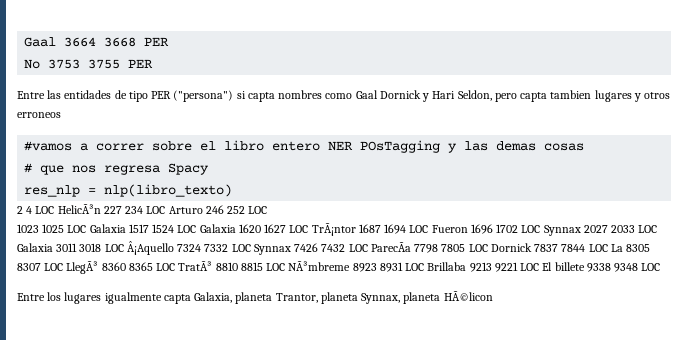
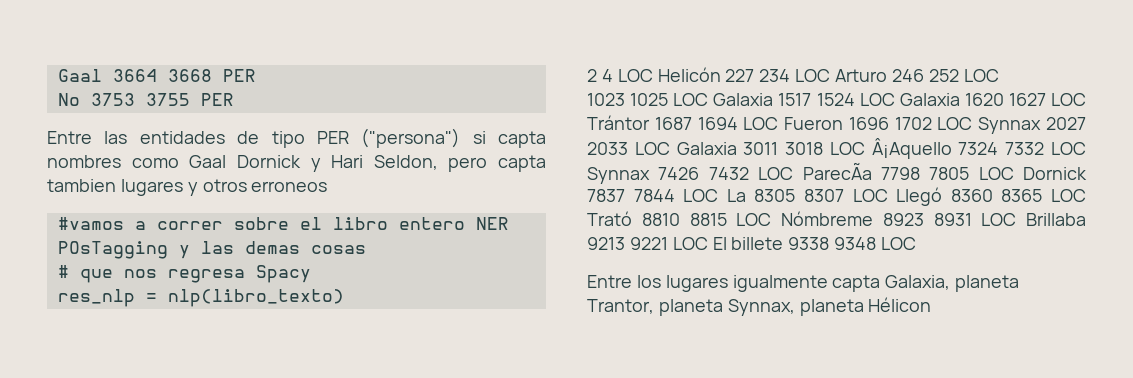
[57,204,101,214] HelicÃ³n -> [657,67,721,82] Helicón
[311,223,356,236] TrÃ¡ntor -> [587,115,650,130] Trántor
[66,261,99,274] LlegÃ³ -> [896,187,943,206] Llegó
[178,261,213,271] TratÃ³ -> [587,211,632,226] Trató
[288,261,351,271] NÃ³mbreme -> [781,211,873,226] Nómbreme
[443,291,493,301] HÃ©licon -> [868,297,932,312] Hélicon

